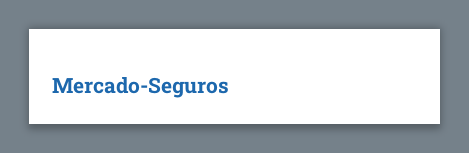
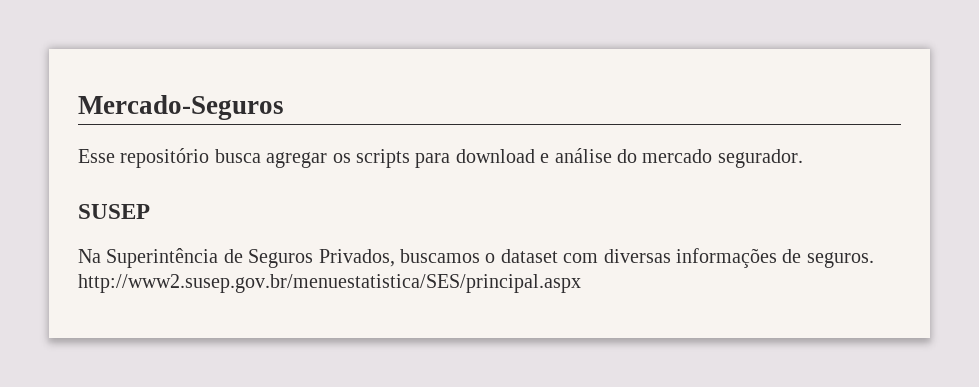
(229, 87) none -> [78,148,803,168] [78,204,150,219] [78,248,874,268] [78,274,581,293] // Esse repositório busca agregar os scripts para download e análise do mercado segurador. // SUSEP // Na Superintência de Seguros Privados, buscamos o dataset com diversas informações de seguros. http://www2.susep.gov.br/menuestatistica/SES/principal.aspx

